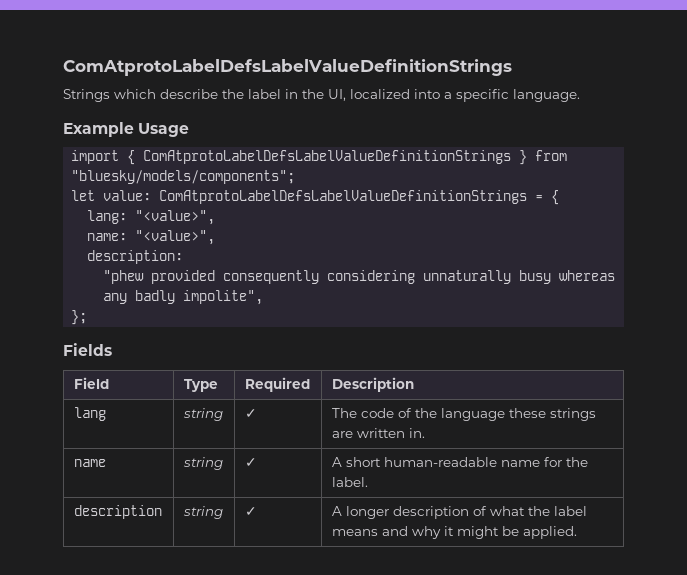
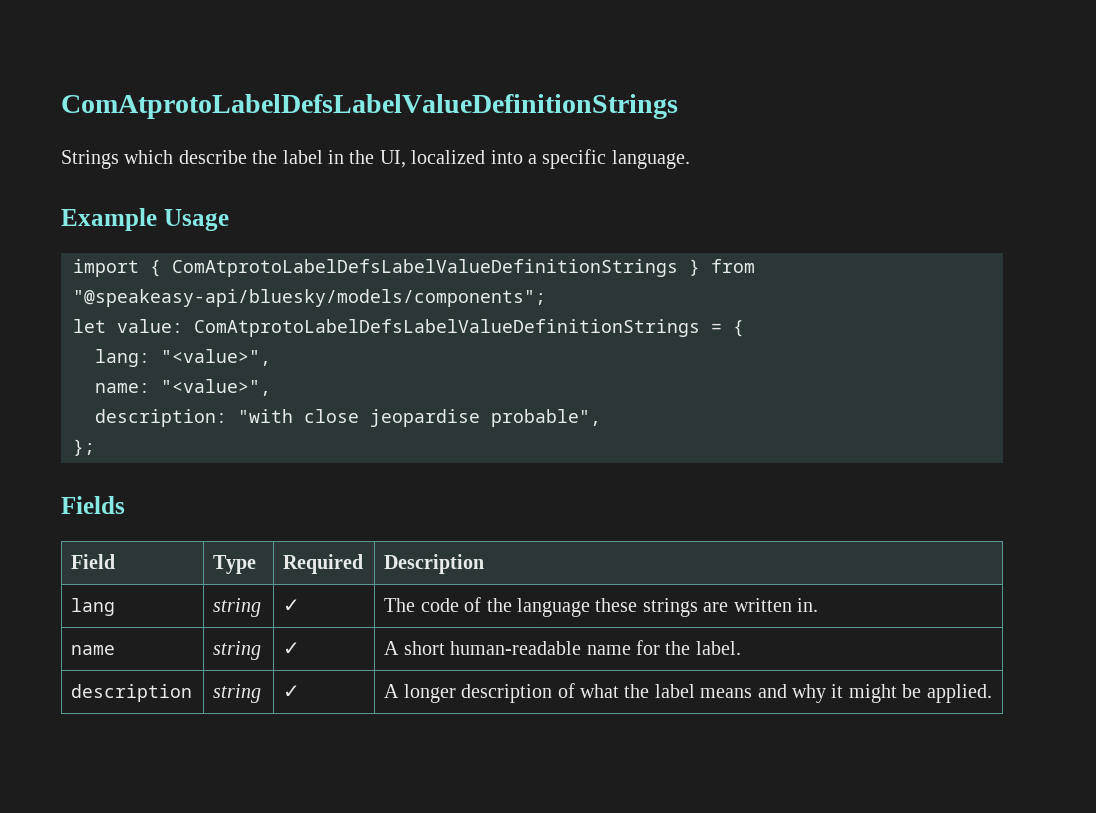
[71,170,296,184] "bluesky/models/components"; -> [73,289,546,307] "@speakeasy-api/bluesky/models/components";
[103,270,616,284] [103,290,264,305] // "phew provided consequently considering unnaturally busy whereas any badly impolite", -> [238,409,601,427] "with close jeopardise probable",

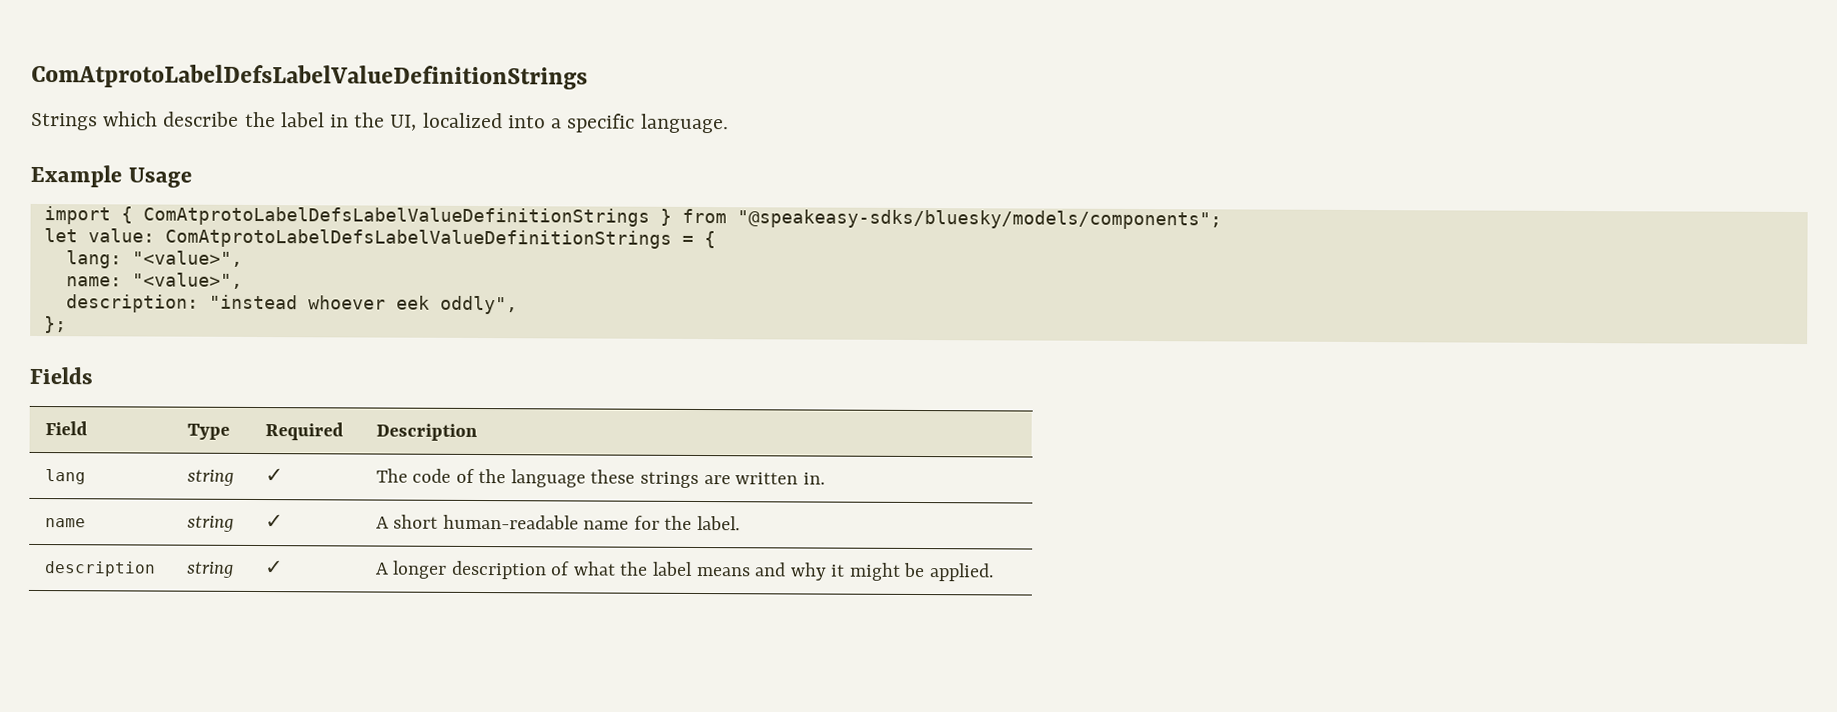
[73,289,546,307] "@speakeasy-api/bluesky/models/components"; -> [736,209,1222,230] "@speakeasy-sdks/bluesky/models/components";
[238,409,601,427] "with close jeopardise probable", -> [208,294,518,315] "instead whoever eek oddly",

